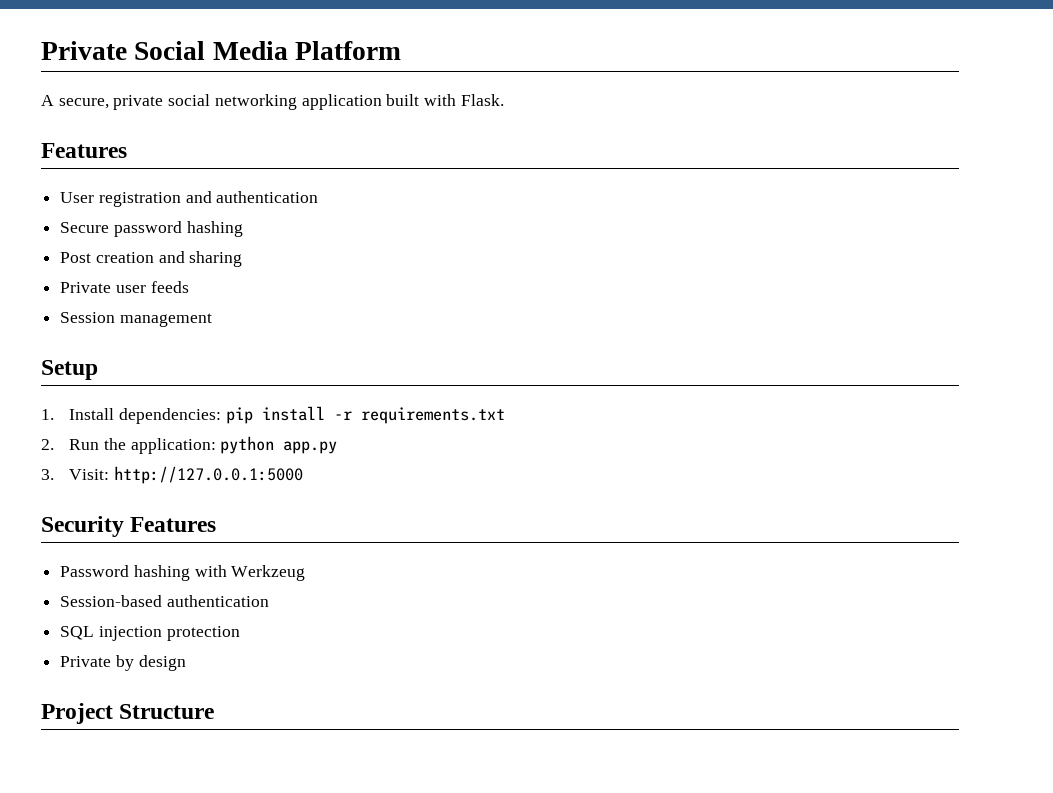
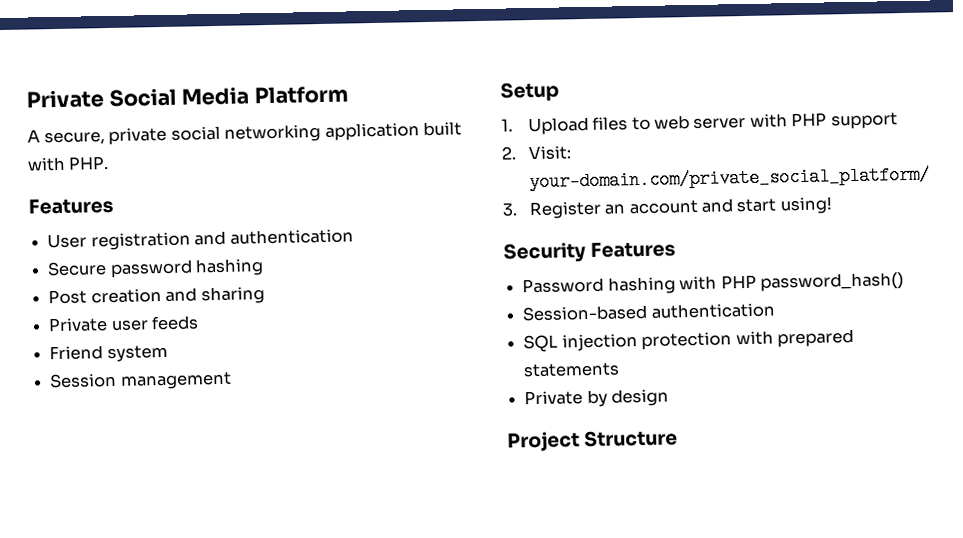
[460,94,504,106] Flask. -> [68,156,110,170] PHP.
(189, 287) none -> [49,344,168,363] // Friend system
[69,406,505,424] [41,436,338,454] [41,466,303,484] Install dependencies: pip install -r requirements.txt // 2. Run the application: python app.py // 3. Visit: http://127.0.0.1:5000 -> [527,112,898,136] [501,145,571,161] [528,165,930,192] [502,196,833,220] Upload files to web server with PHP support // 2. Visit: your-domain.com/private_social_platform/ // 3. Register an account and start using!
[231,565,306,581] Werkzeug -> [720,272,904,292] PHP password_hash()
(240, 633) none -> [735,329,854,348] [523,362,621,378] with prepared statements

